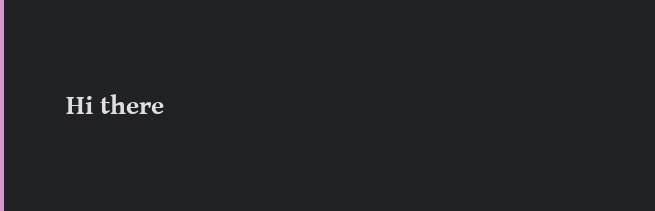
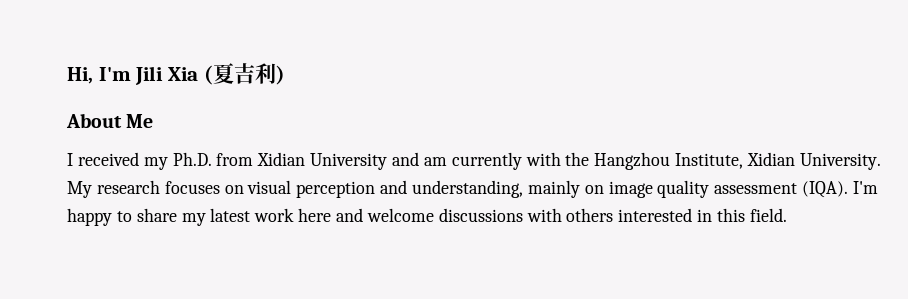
[66,94,165,114] Hi there -> [67,63,285,85] [66,113,154,128] [67,152,881,170] [67,180,879,198] [67,208,787,226] Hi, I'm Jili Xia (夏吉利) // About Me // I received my Ph.D. from Xidian University and am currently with the Hangzhou Institute, Xidian University. My research focuses on visual perception and understanding, mainly on image quality assessment (IQA). I'm happy to share my latest work here and welcome discussions with others interested in this field.

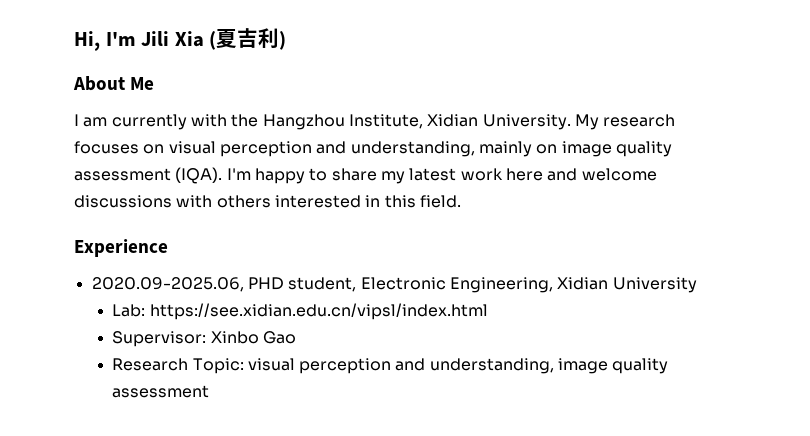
[77,152,420,170] received my Ph.D. from Xidian University and -> (79, 120) none
(787, 215) none -> [74,239,168,257] [91,277,697,293] [112,303,488,320] [112,331,296,347] [112,358,669,374] [112,385,210,398] // Experience // 2020.09-2025.06, PHD student, Electronic Engineering, Xidian University // Lab: https://see.xidian.edu.cn/vipsl/index.html // Supervisor: Xinbo Gao // Research Topic: visual perception and understanding, image quality assessment

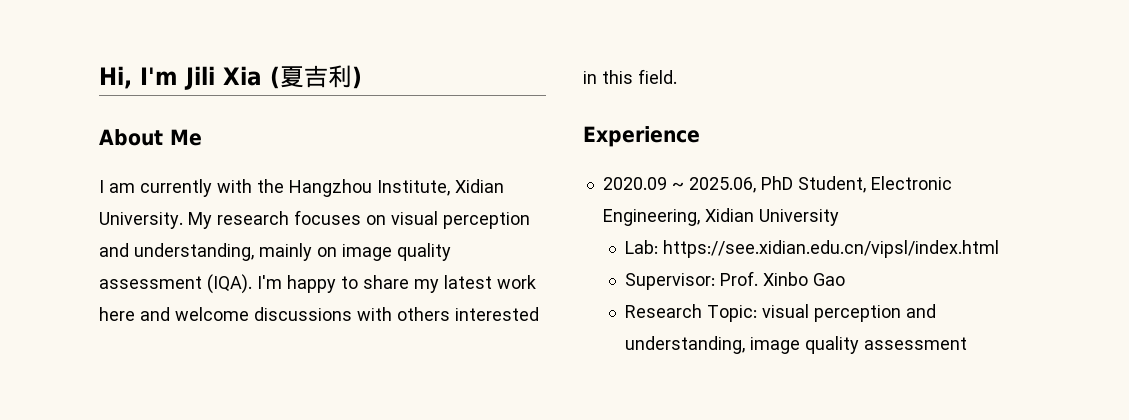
[91,277,357,292] 2020.09-2025.06, PHD student, -> [602,176,866,193] 2020.09 ~ 2025.06, PhD Student,
(207, 339) none -> [720,271,759,286] Prof.

